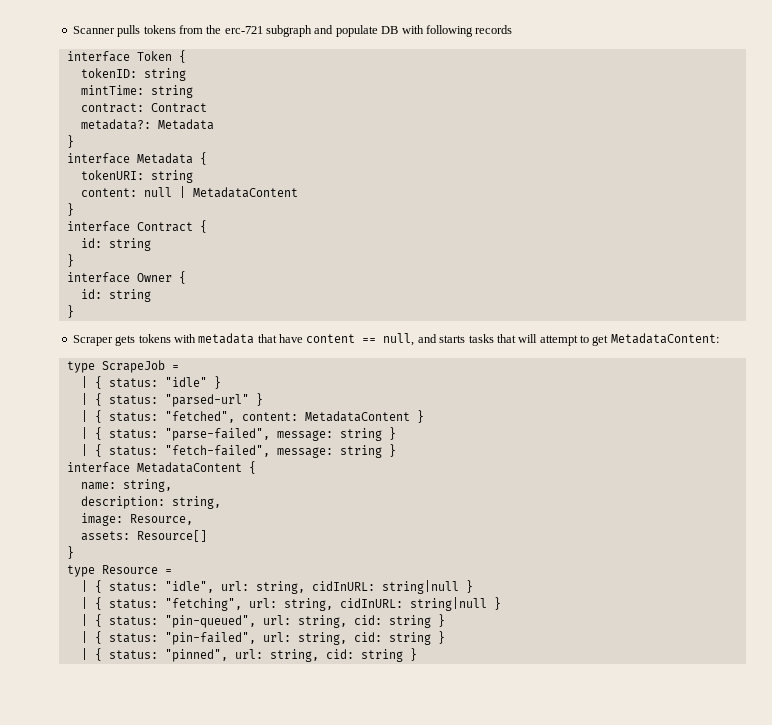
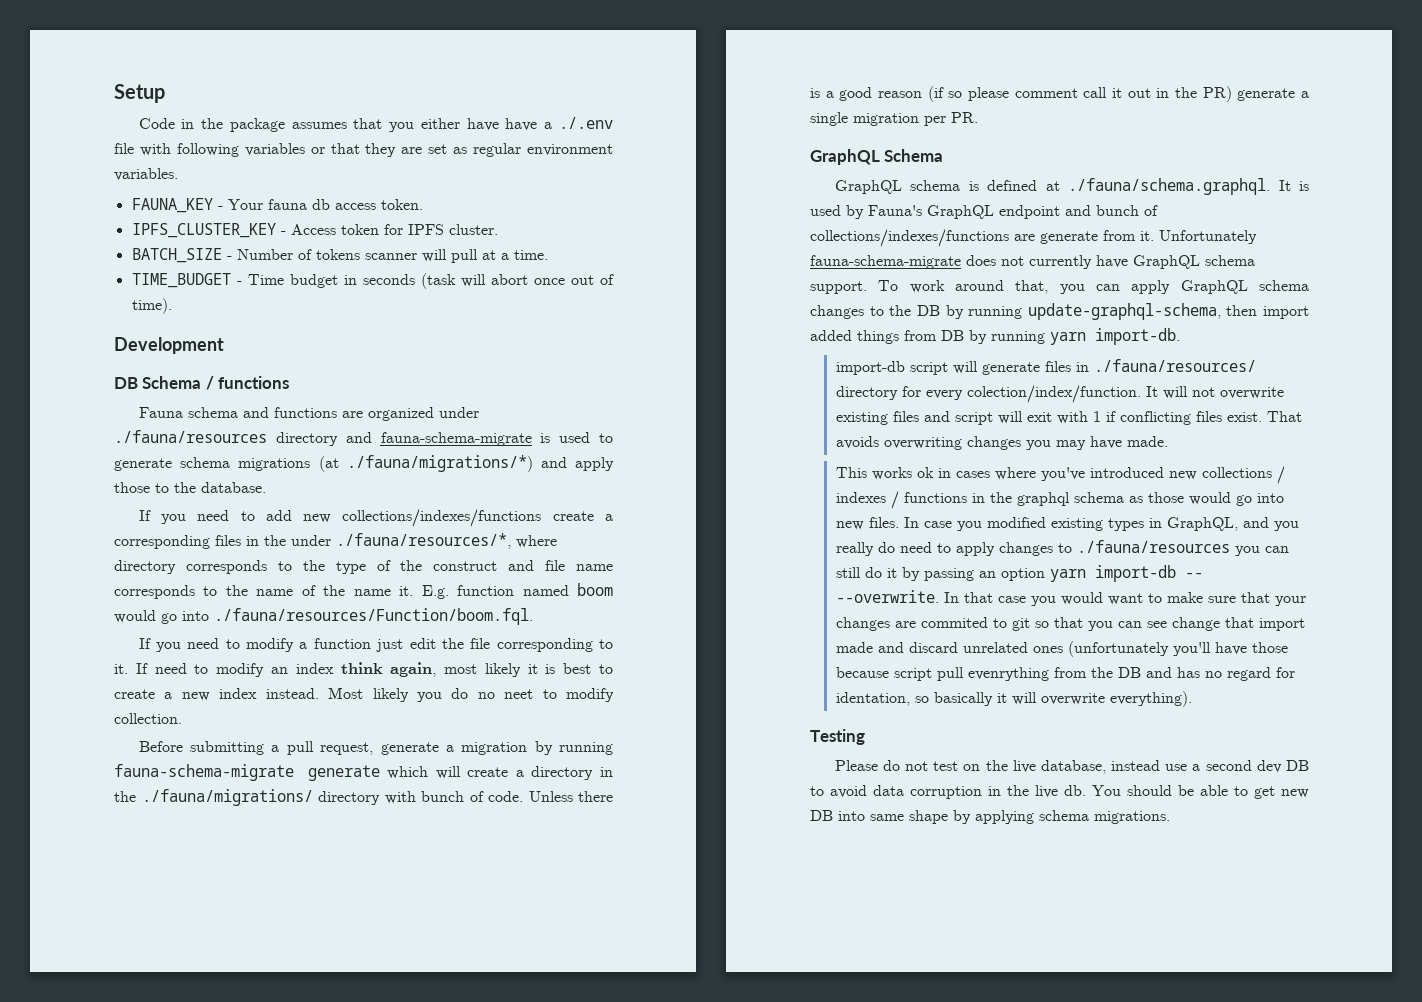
[72,25,513,37] [66,50,186,63] [80,68,186,81] [80,85,193,98] [80,103,207,113] [80,119,214,130] [66,135,74,148] [66,152,207,165] [80,170,193,183] [80,186,298,198] [66,203,74,216] [66,220,207,233] [80,238,151,251] [66,254,74,267] [66,271,186,284] [80,289,151,302] [66,305,74,318] [72,333,719,346] [66,360,179,373] [80,376,221,389] [80,393,263,407] [80,410,424,423] [80,427,396,441] [80,444,396,458] [66,461,256,474] [80,479,172,492] [80,496,221,509] [80,513,193,526] [80,530,207,542] [66,546,74,559] [66,565,172,577] [80,580,473,594] [80,597,501,611] [80,614,445,628] [80,631,445,645] [80,648,417,662] Scanner pulls tokens from the erc-721 subgraph and populate DB with following records // interface Token { // tokenID: string // mintTime: string // contract: Contract // metadata?: Metadata // } // interface Metadata { // tokenURI: string // content: null | MetadataContent // } // interface Contract { // id: string // } // interface Owner { // id: string // } // Scraper gets tokens with metadata that have content == null, and starts tasks that will attempt to get MetadataContent: // type ScrapeJob = // | { status: "idle" } // | { status: "parsed-url" } // | { status: "fetched", content: MetadataContent } // | { status: "parse-failed", message: string } // | { status: "fetch-failed", message: string } // interface MetadataContent { // name: string, // description: string, // image: Resource, // assets: Resource[] // } // type Resource = // | { status: "idle", url: string, cidInURL: string|null } // | { status: "fetching", url: string, cidInURL: string|null } // | { status: "pin-queued", url: string, cid: string } // | { status: "pin-failed", url: string, cid: string } // | { status: "pinned", url: string, cid: string } -> [114,84,165,103] [138,117,613,132] [114,143,614,157] [114,168,178,181] [131,198,423,213] [131,223,498,238] [131,248,548,263] [131,273,615,289] [131,298,172,314] [114,337,224,354] [114,376,290,390] [138,407,479,421] [114,430,613,446] [114,455,614,472] [114,482,266,493] [138,509,613,527] [114,533,557,549] [114,560,613,574] [114,583,613,599] [114,608,533,625] [138,638,613,652] [114,662,613,677] [114,687,615,702] [114,713,182,724] [138,741,613,755] [114,764,613,781] [114,789,613,806] [810,86,1309,102] [810,112,978,126] [810,149,944,165] [834,178,1309,195] [810,205,1158,219] [810,229,1257,247] [810,255,1255,269] [810,280,1309,294] [810,303,1309,320] [810,328,1180,345] [835,359,1256,375] [835,385,1284,403] [835,411,1302,425] [835,436,1168,450] [835,466,1285,484] [835,491,1284,509] [835,517,1299,531] [835,540,1289,556] [835,565,1203,582] [835,590,1306,606] [835,617,1305,631] [835,641,1288,657] [835,667,1295,681] [835,691,1192,707] [810,729,865,745] [834,760,1309,774] [810,785,1309,799] [810,810,1170,824] Setup // Code in the package assumes that you either have have a ./.env file with following variables or that they are set as regular environment variables. // FAUNA_KEY - Your fauna db access token. // IPFS_CLUSTER_KEY - Access token for IPFS cluster. // BATCH_SIZE - Number of tokens scanner will pull at a time. // TIME_BUDGET - Time budget in seconds (task will abort once out of time). // Development // DB Schema / functions // Fauna schema and functions are organized under ./fauna/resources directory and fauna-schema-migrate is used to generate schema migrations (at ./fauna/migrations/*) and apply those to the database. // If you need to add new collections/indexes/functions create a corresponding files in the under ./fauna/resources/*, where directory corresponds to the type of the construct and file name corresponds to the name of the name it. E.g. function named boom would go into ./fauna/resources/Function/boom.fql. // If you need to modify a function just edit the file corresponding to it. If need to modify an index think again, most likely it is best to create a new index instead. Most likely you do no neet to modify collection. // Before submitting a pull request, generate a migration by running fauna-schema-migrate generate which will create a directory in the ./fauna/migrations/ directory with bunch of code. Unless there is a good reason (if so please comment call it out in the PR) generate a single migration per PR. // GraphQL Schema // GraphQL schema is defined at ./fauna/schema.graphql. It is used by Fauna's GraphQL endpoint and bunch of collections/indexes/functions are generate from it. Unfortunately fauna-schema-migrate does not currently have GraphQL schema support. To work around that, you can apply GraphQL schema changes to the DB by running update-graphql-schema, then import added things from DB by running yarn import-db. // import-db script will generate files in ./fauna/resources/ directory for every colection/index/function. It will not overwrite existing files and script will exit with 1 if conflicting files exist. That avoids overwriting changes you may have made. // This works ok in cases where you've introduced new collections / indexes / functions in the graphql schema as those would go into new files. In case you modified existing types in GraphQL, and you really do need to apply changes to ./fauna/resources you can still do it by passing an option yarn import-db -- --overwrite. In that case you would want to make sure that your changes are commited to git so that you can see change that import made and discard unrelated ones (unfortunately you'll have those because script pull evenrything from the DB and has no regard for identation, so basically it will overwrite everything). // Testing // Please do not test on the live database, instead use a second dev DB to avoid data corruption in the live db. You should be able to get new DB into same shape by applying schema migrations.

